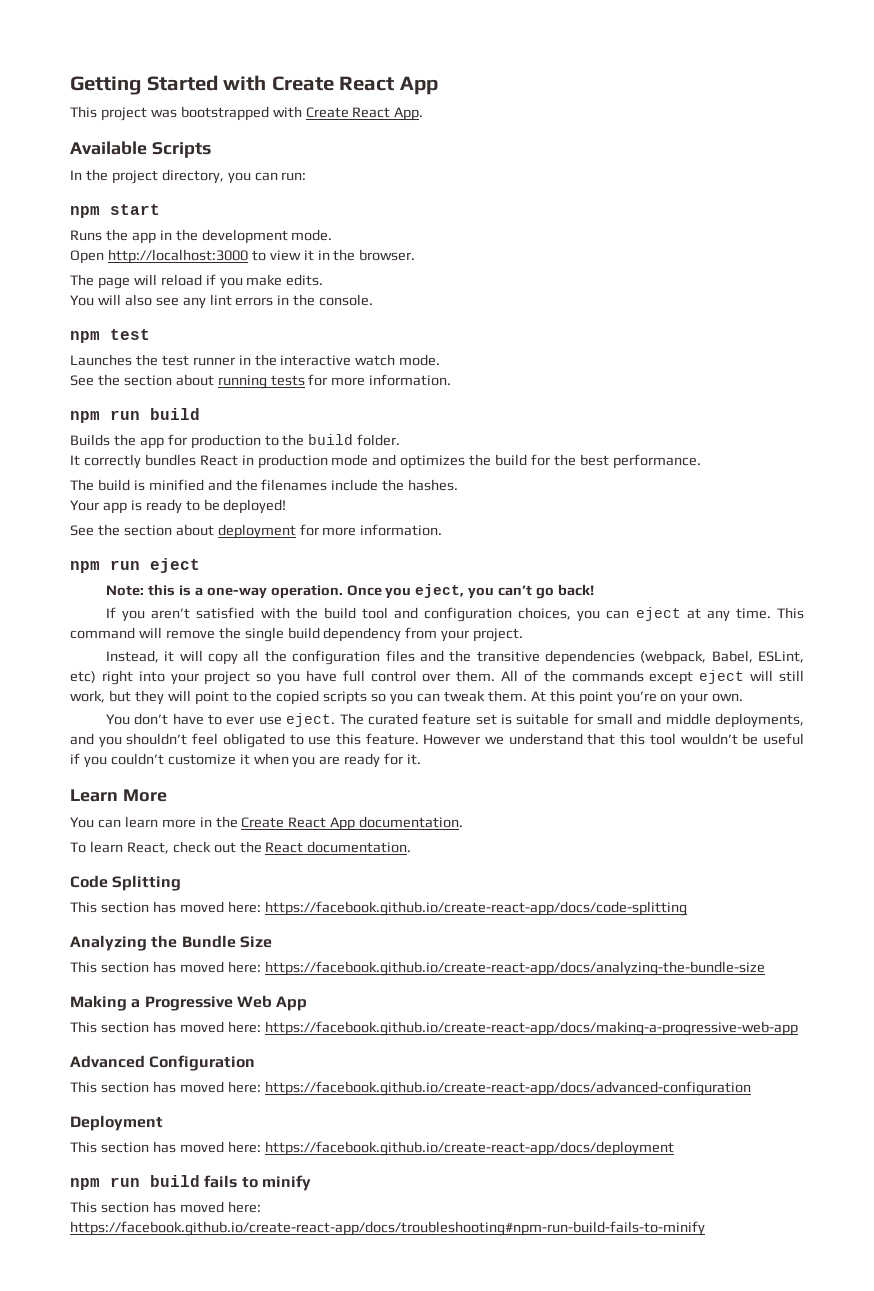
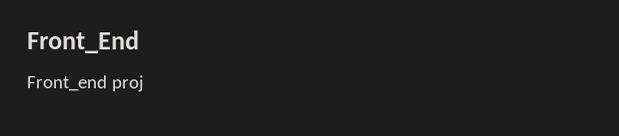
[70,75,438,95] [70,106,424,121] [70,141,211,158] [70,169,307,184] [70,204,160,218] [70,229,333,244] [70,249,416,264] [70,274,324,289] [70,294,374,309] [70,329,150,343] [70,354,441,366] [70,374,452,389] [70,408,200,423] [70,434,401,449] [70,454,701,469] [70,479,459,491] [70,499,287,514] [70,524,443,539] [70,558,200,573] [106,584,595,599] [106,607,805,622] [70,627,524,642] [106,650,804,665] [70,670,805,685] [70,690,744,705] [106,713,805,728] [70,733,805,748] [70,753,422,768] [70,789,167,802] [70,816,464,831] [70,841,412,854] [70,875,182,891] [70,901,687,916] [70,935,272,951] [70,961,765,976] [70,995,308,1011] [70,1021,798,1036] [70,1055,256,1071] [70,1081,751,1096] [70,1115,163,1131] [70,1141,674,1156] [70,1175,311,1191] [70,1201,261,1213] [70,1221,705,1236] Getting Started with Create React App // This project was bootstrapped with Create React App. // Available Scripts // In the project directory, you can run: // npm start // Runs the app in the development mode. // Open http://localhost:3000 to view it in the browser. // The page will reload if you make edits. // You will also see any lint errors in the console. // npm test // Launches the test runner in the interactive watch mode. // See the section about running tests for more information. // npm run build // Builds the app for production to the build folder. // It correctly bundles React in production mode and optimizes the build for the best performance. // The build is minified and the filenames include the hashes. // Your app is ready to be deployed! // See the section about deployment for more information. // npm run eject // Note: this is a one-way operation. Once you eject, you can’t go back! // If you aren’t satisfied with the build tool and configuration choices, you can eject at any time. This command will remove the single build dependency from your project. // Instead, it will copy all the configuration files and the transitive dependencies (webpack, Babel, ESLint, etc) right into your project so you have full control over them. All of the commands except eject will still work, but they will point to the copied scripts so you can tweak them. At this point you’re on your own. // You don’t have to ever use eject. The curated feature set is suitable for small and middle deployments, and you shouldn’t feel obligated to use this feature. However we understand that this tool wouldn’t be useful if you couldn’t customize it when you are ready for it. // Learn More // You can learn more in the Create React App documentation. // To learn React, check out the React documentation. // Code Splitting // This section has moved here: https://facebook.github.io/create-react-app/docs/code-splitting // Analyzing the Bundle Size // This section has moved here: https://facebook.github.io/create-react-app/docs/analyzing-the-bundle-size // Making a Progressive Web App // This section has moved here: https://facebook.github.io/create-react-app/docs/making-a-progressive-web-app // Advanced Configuration // This section has moved here: https://facebook.github.io/create-react-app/docs/advanced-configuration // Deployment // This section has moved here: https://facebook.github.io/create-react-app/docs/deployment // npm run build fails to minify // This section has moved here: https://facebook.github.io/create-react-app/docs/troubleshooting#npm-run-build-fails-to-minify -> [27,30,140,54] [26,75,144,92] Front_End // Front_end proj

